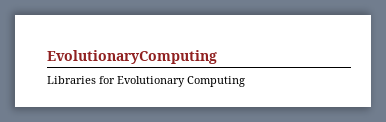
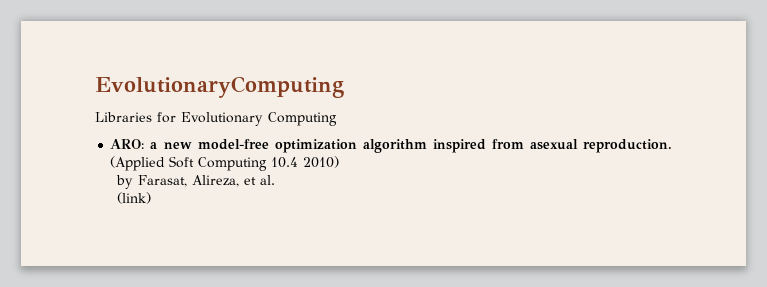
(245, 81) none -> [110,139,672,153] [110,156,340,171] [116,175,276,189] [117,192,152,204] // ARO: a new model-free optimization algorithm inspired from asexual reproduction. (Applied Soft Computing 10.4 2010) // by Farasat, Alireza, et al. // (link)

